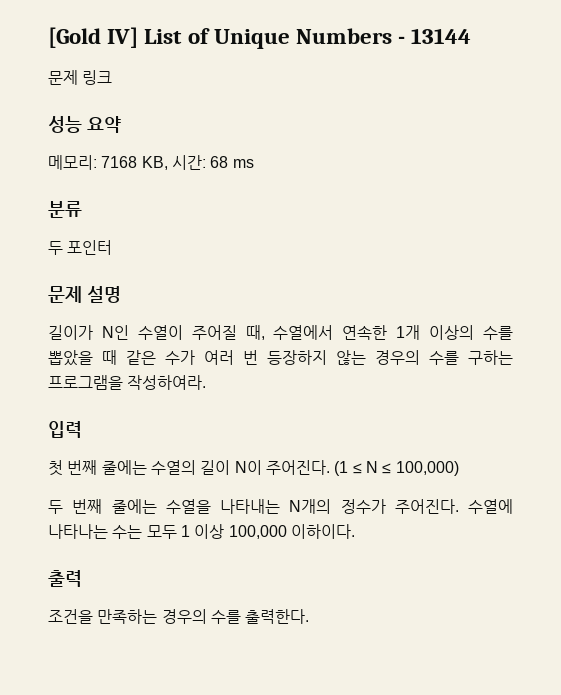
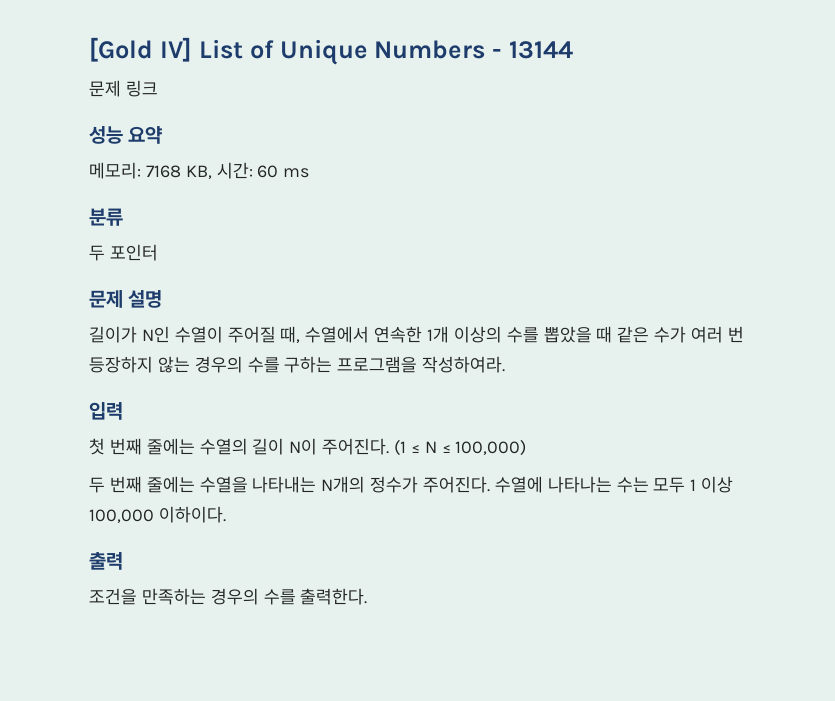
[210,156,229,168] 68 -> [257,165,279,178] 60

